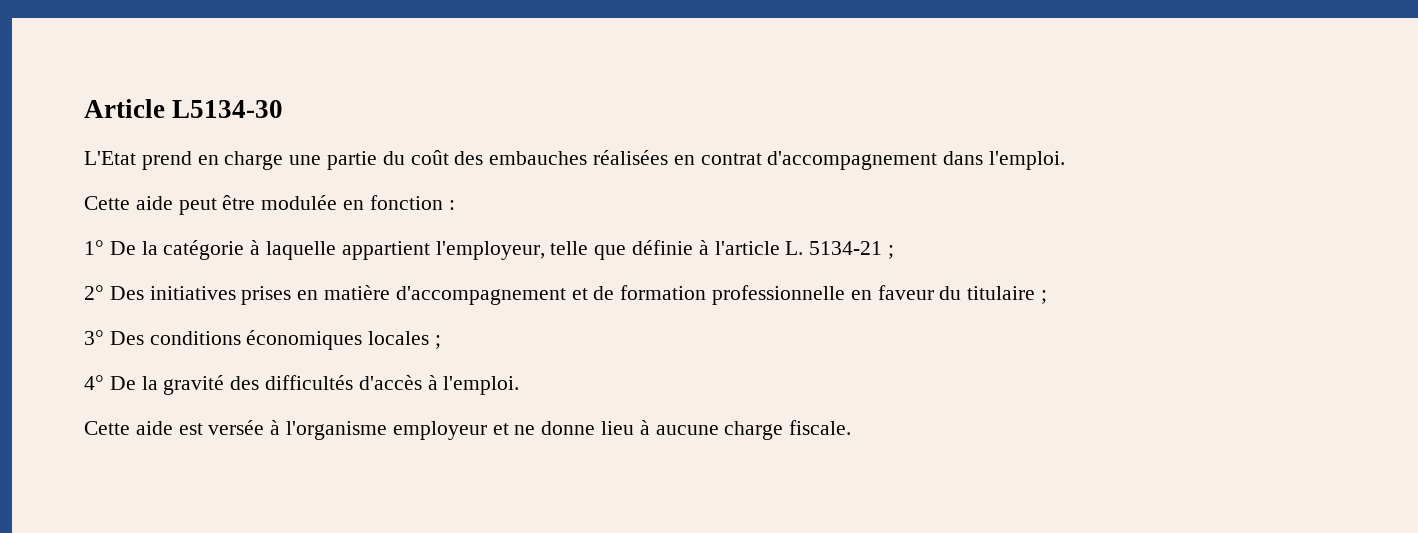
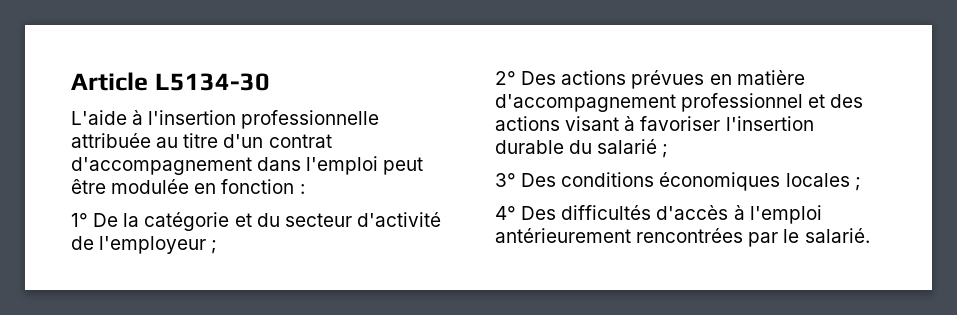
[84,150,1066,170] [84,196,173,210] L'Etat prend en charge une partie du coût des embauches réalisées en contrat d'accompagnement dans l'emploi. // Cette aide -> [71,110,380,129] [71,133,332,148] [71,156,379,175] L'aide à l'insertion professionnelle attribuée au titre d'un contrat d'accompagnement dans l'emploi
[250,240,883,260] à laquelle appartient l'employeur, telle que définie à l'article L. 5134-21 -> [234,212,441,227] [71,236,207,254] et du secteur d'activité de l'employeur
[149,286,292,305] initiatives prises -> [561,70,705,89] actions prévues
[571,285,1036,305] et de formation professionnelle en faveur du titulaire -> [681,93,864,112] [495,116,814,131] [495,139,658,154] professionnel et des actions visant à favoriser l'insertion durable du salarié
[109,375,520,395] [84,420,852,440] De la gravité des difficultés d'accès à l'emploi. // Cette aide est versée à l'organisme employeur et ne donne lieu à aucune charge fiscale. -> [521,205,822,224] [495,228,870,247] Des difficultés d'accès à l'emploi antérieurement rencontrées par le salarié.

